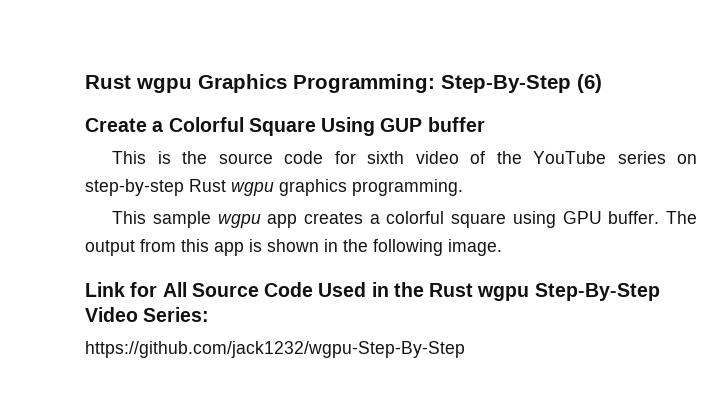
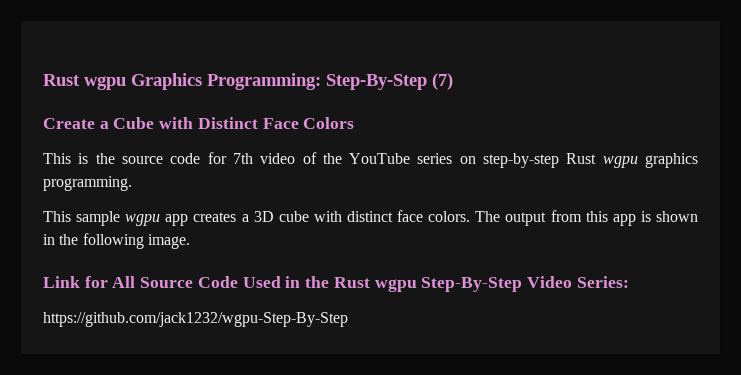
[577,74,602,93] (6) -> [432,73,453,90] (7)
[168,117,485,136] Colorful Square Using GUP buffer -> [113,117,355,129] Cube with Distinct Face Colors
[367,151,405,164] sixth -> [232,153,253,164] 7th
[386,211,660,228] colorful square using GPU buffer. -> [253,210,471,222] 3D cube with distinct face colors.

